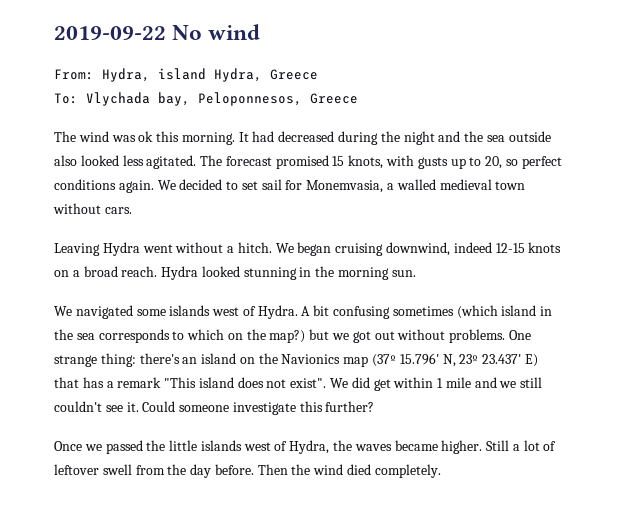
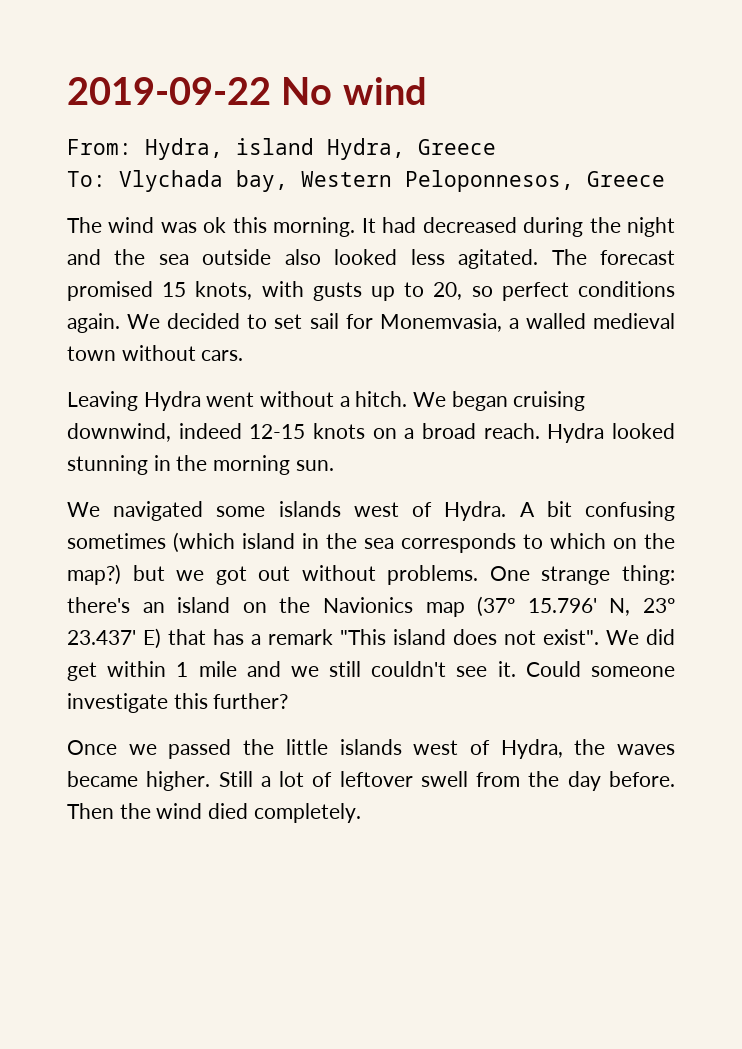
(190, 99) none -> [301,171,392,187] Western

